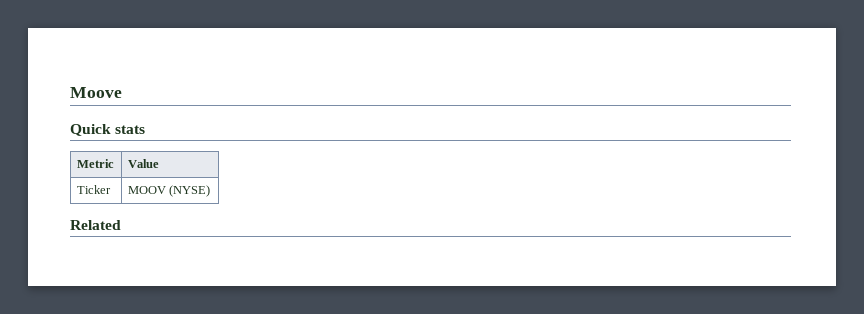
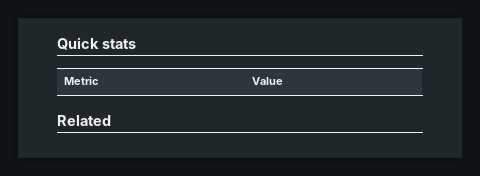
[70,87,122,98] Moove // -> (57, 43) none
[76,185,111,194] [127,185,210,197] // Ticker | MOOV (NYSE) -> (284, 81) none

